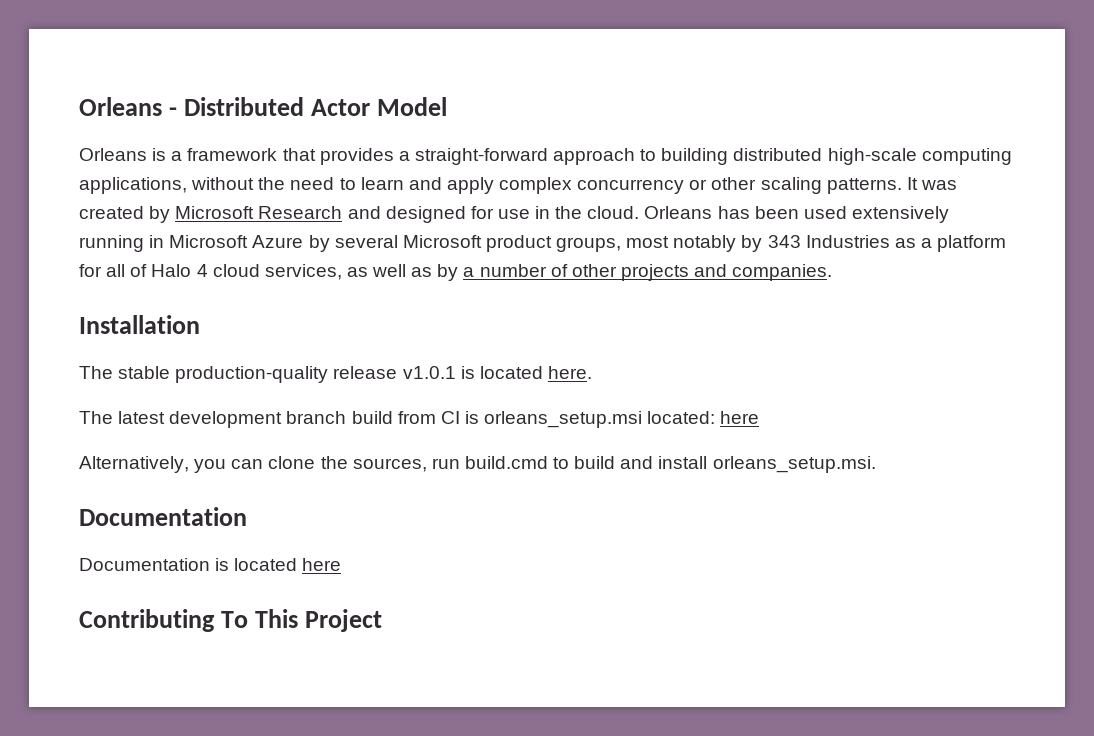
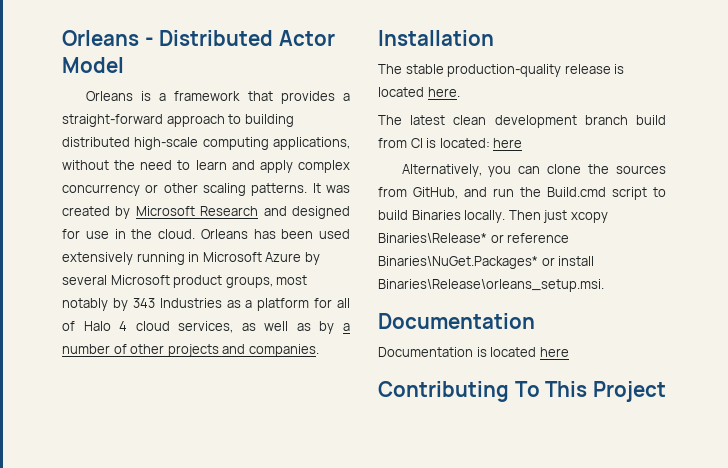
[402,366,456,379] v1.0.1 -> (611, 69) none
(166, 417) none -> [453,115,487,125] clean
[484,411,643,428] orleans_setup.msi -> (437, 143) none
[352,456,876,473] sources, run build.cmd to build and install orleans_setup.msi. -> [616,165,666,174] [378,187,666,200] [378,210,608,223] [378,233,570,243] [378,256,595,269] [378,279,604,292] sources from GitHub, and run the Build.cmd script to build Binaries locally. Then just xcopy Binaries\Release* or reference Binaries\NuGet.Packages* or install Binaries\Release\orleans_setup.msi.

